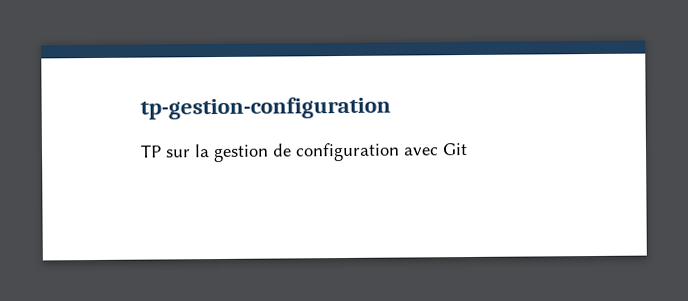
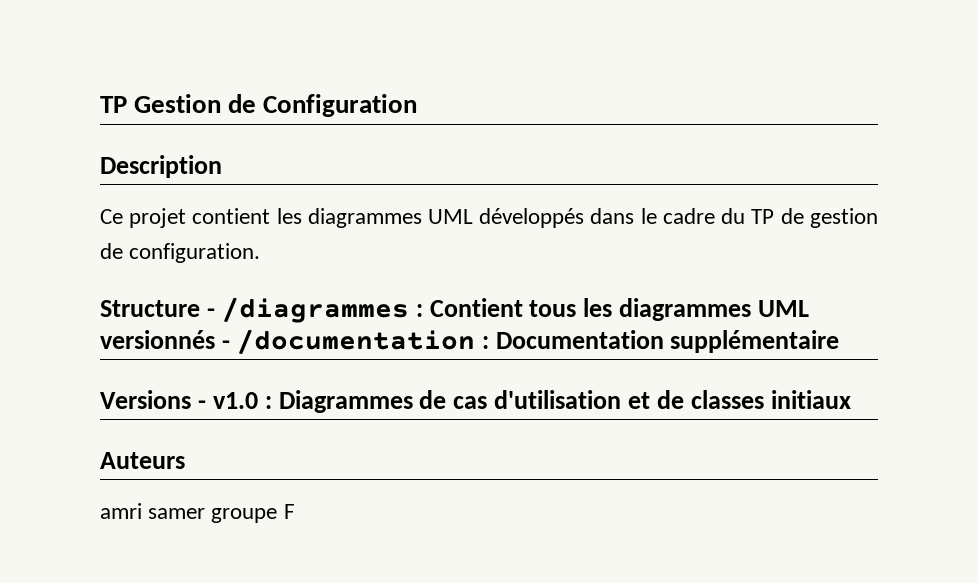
[140,96,391,120] [140,142,468,163] tp-gestion-configuration // TP sur la gestion de configuration avec Git -> [100,94,418,117] [100,155,222,178] [100,208,878,228] [100,243,261,263] [100,297,810,323] [100,329,840,354] [100,390,851,413] [100,452,185,469] [100,503,295,523] TP Gestion de Configuration // Description // Ce projet contient les diagrammes UML développés dans le cadre du TP de gestion de configuration. // Structure - /diagrammes : Contient tous les diagrammes UML versionnés - /documentation : Documentation supplémentaire // Versions - v1.0 : Diagrammes de cas d'utilisation et de classes initiaux // Auteurs // amri samer groupe F

